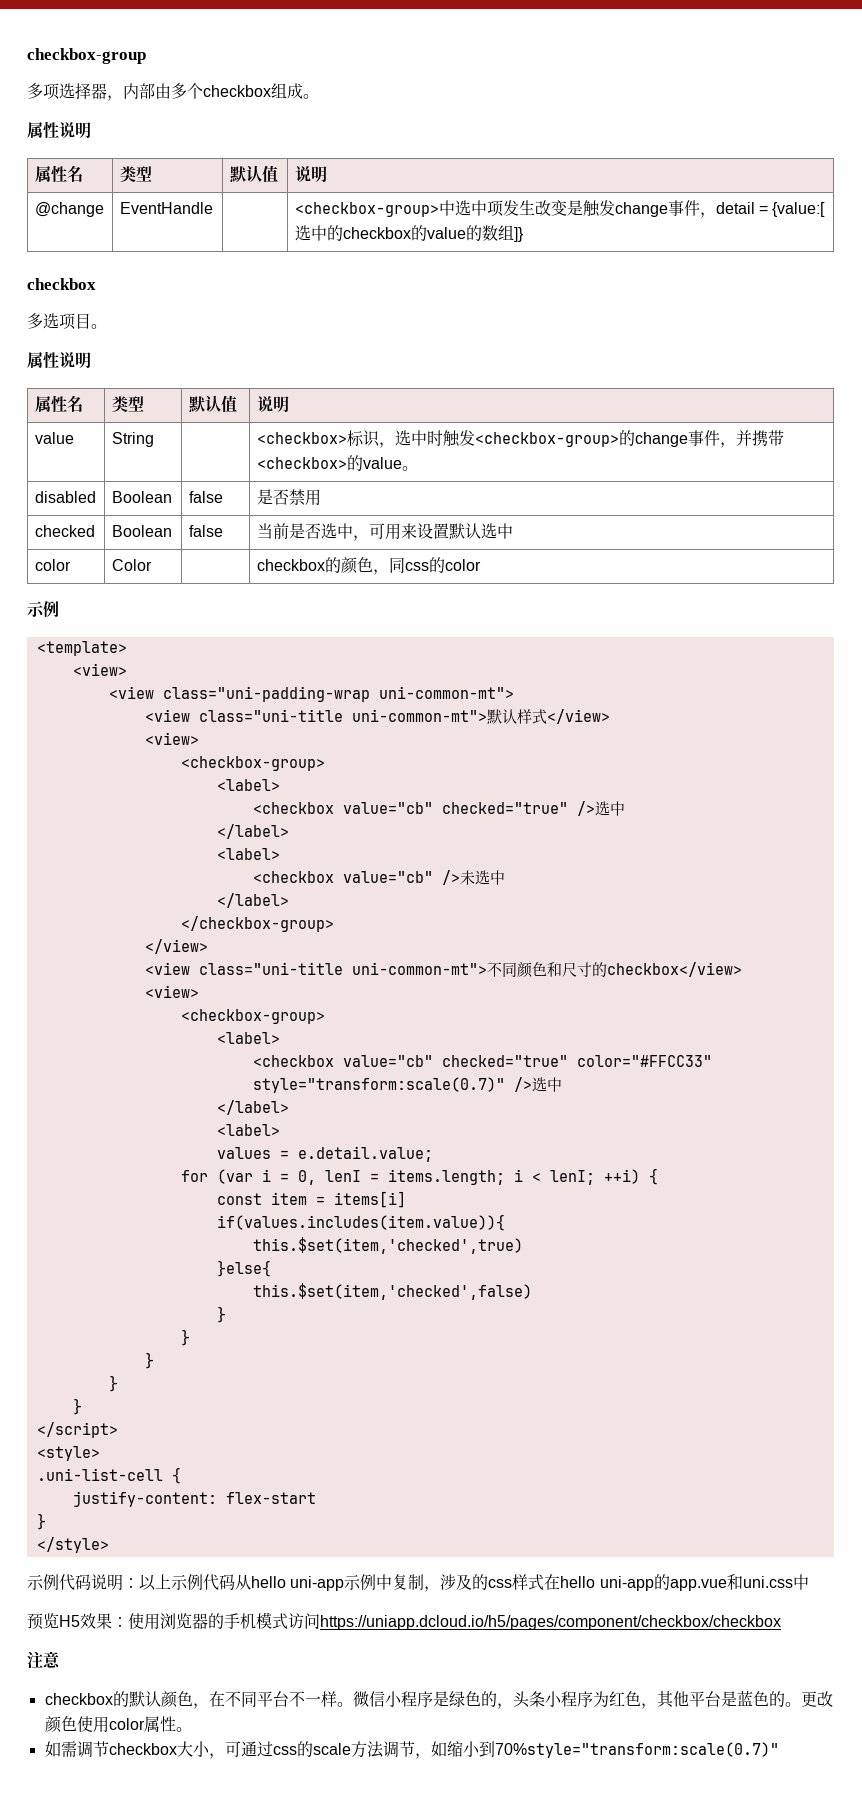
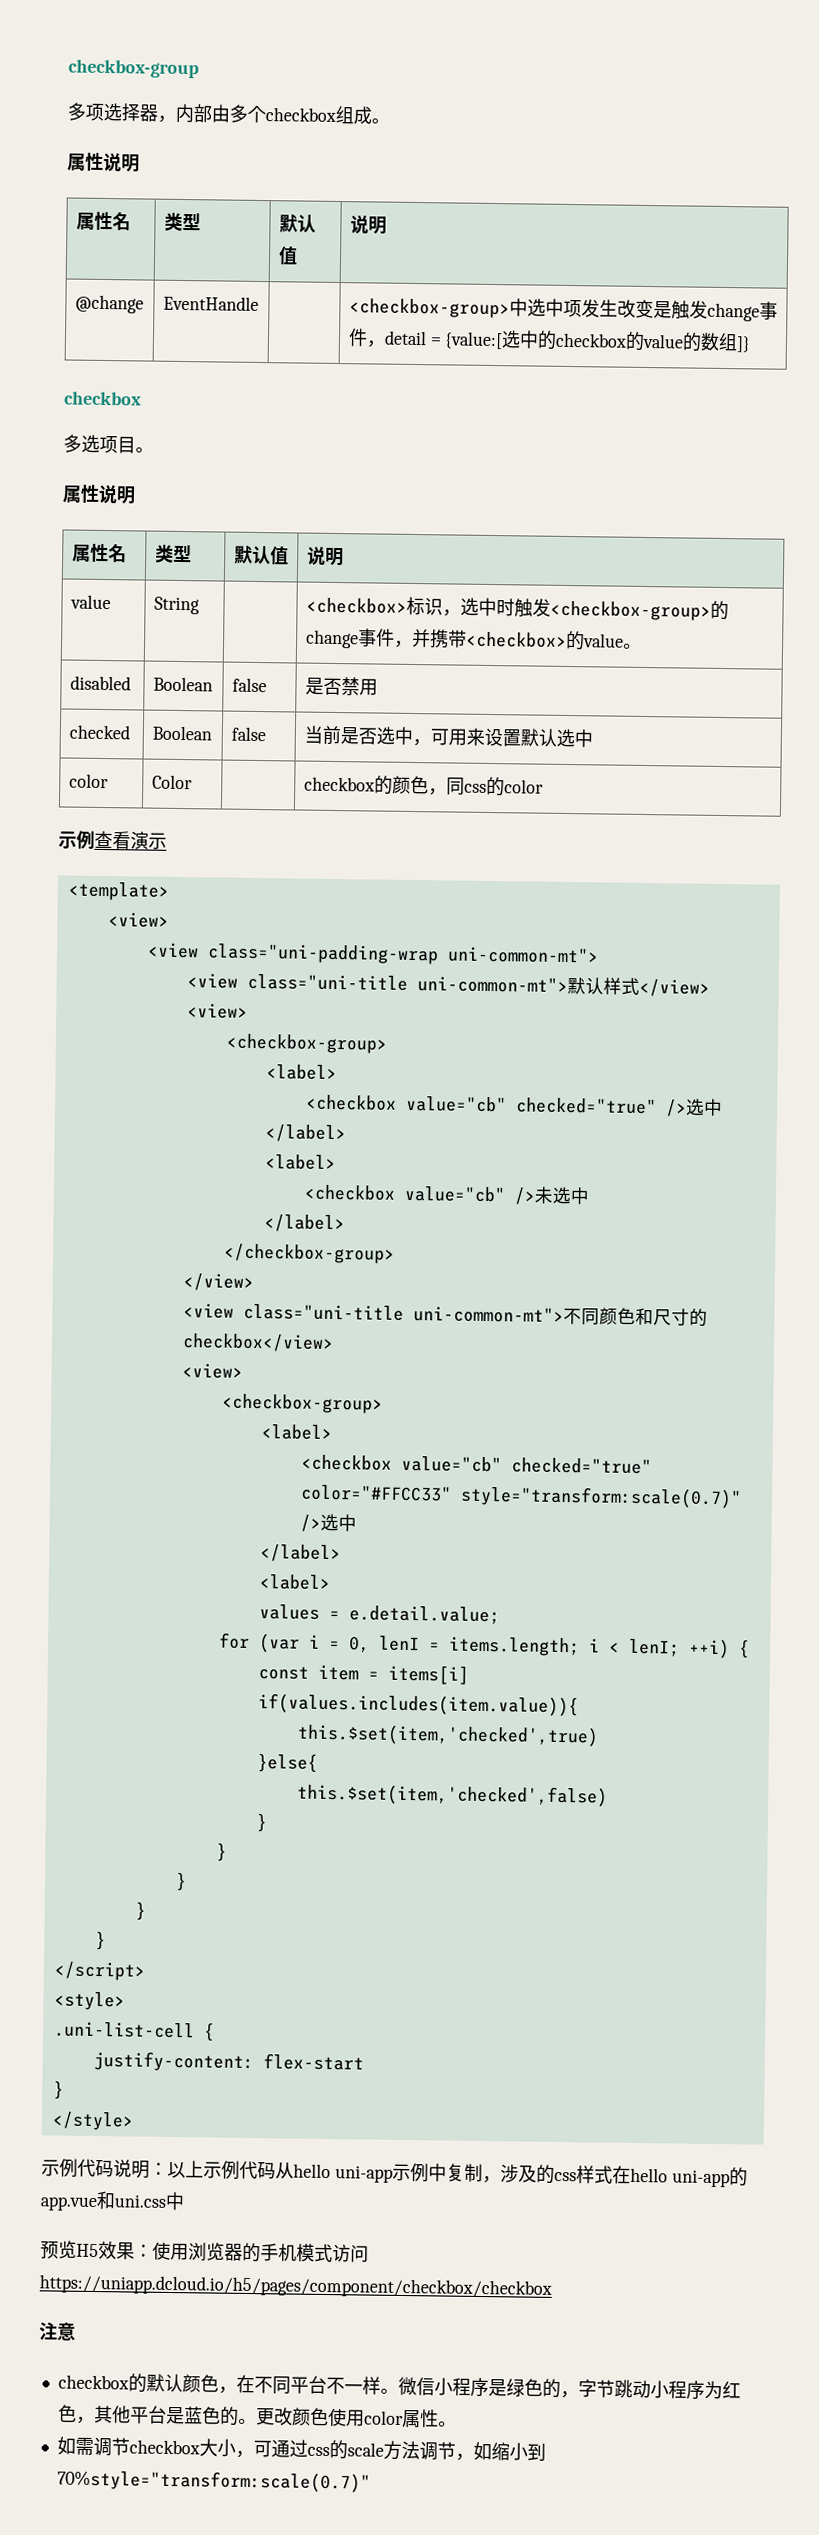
(59, 609) none -> [94,830,167,850] 查看演示
[512,1691,545,1708] 头条 -> [577,2379,651,2399] 字节跳动

